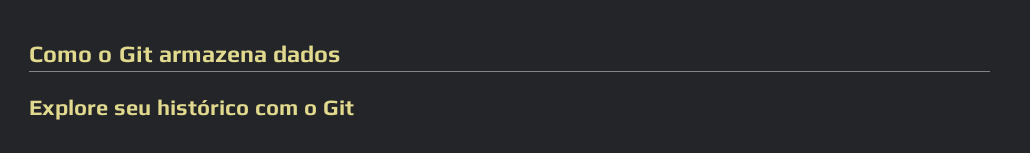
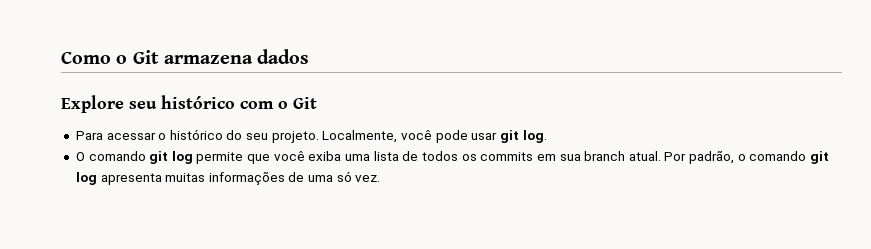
(354, 108) none -> [75,129,547,143] [75,151,830,164] [75,171,381,185] // Para acessar o histórico do seu projeto. Localmente, você pode usar git log. // O comando git log permite que você exiba uma lista de todos os commits em sua branch atual. Por padrão, o comando git log apresenta muitas informações de uma só vez.

